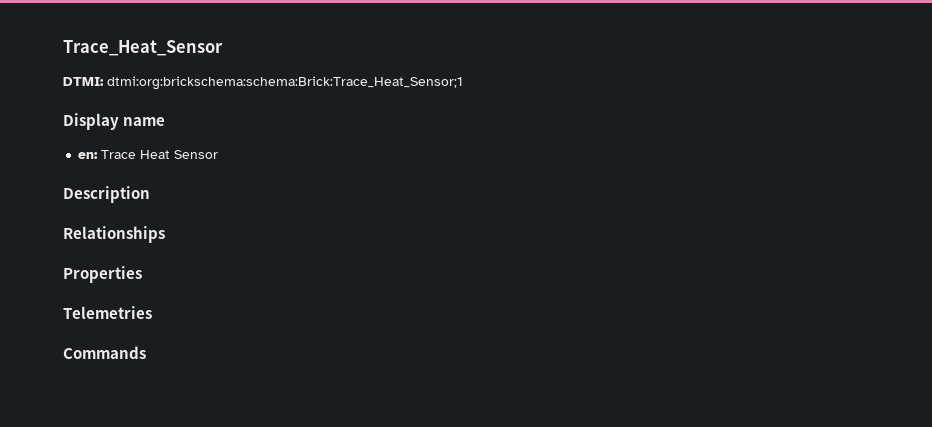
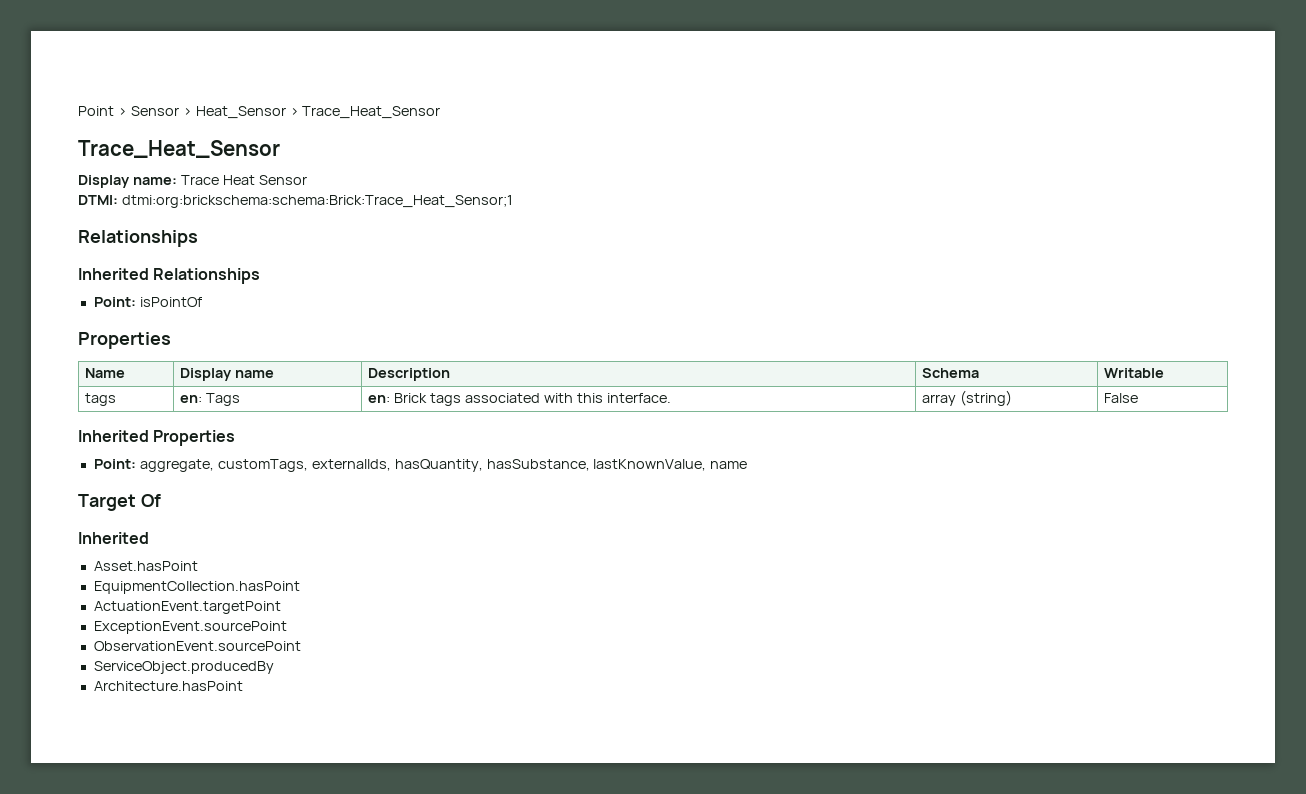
[63,40,223,56] [63,76,463,90] [63,113,166,130] [78,150,219,159] [63,186,150,203] [63,226,165,243] [63,266,142,283] [63,306,152,319] [63,346,146,359] Trace_Heat_Sensor // DTMI: dtmi:org:brickschema:schema:Brick:Trace_Heat_Sensor;1 // Display name // en: Trace Heat Sensor // Description // Relationships // Properties // Telemetries // Commands -> [78,106,441,119] [78,140,280,158] [78,175,307,188] [78,195,513,208] [78,230,198,247] [78,268,261,284] [93,297,202,307] [78,332,171,349] [85,368,126,378] [180,368,275,381] [368,368,451,381] [922,368,980,378] [1104,368,1165,378] [85,393,117,406] [180,393,241,406] [368,393,671,406] [922,390,1013,406] [1104,393,1139,403] [78,430,236,446] [93,459,748,472] [78,494,161,511] [78,532,149,544] [93,561,198,571] [93,581,300,594] [93,601,281,614] [93,621,287,634] [93,641,301,651] [93,661,274,674] [93,681,243,691] Point > Sensor > Heat_Sensor > Trace_Heat_Sensor // Trace_Heat_Sensor // Display name: Trace Heat Sensor // DTMI: dtmi:org:brickschema:schema:Brick:Trace_Heat_Sensor;1 // Relationships // Inherited Relationships // Point: isPointOf // Properties // Name | Display name | Description | Schema | Writable // tags | en: Tags | en: Brick tags associated with this interface. | array (string) | False // Inherited Properties // Point: aggregate, customTags, externalIds, hasQuantity, hasSubstance, lastKnownValue, name // Target Of // Inherited // Asset.hasPoint // EquipmentCollection.hasPoint // ActuationEvent.targetPoint // ExceptionEvent.sourcePoint // ObservationEvent.sourcePoint // ServiceObject.producedBy // Architecture.hasPoint

